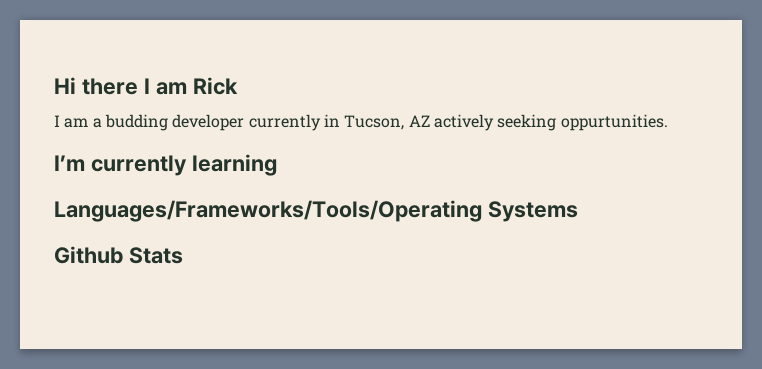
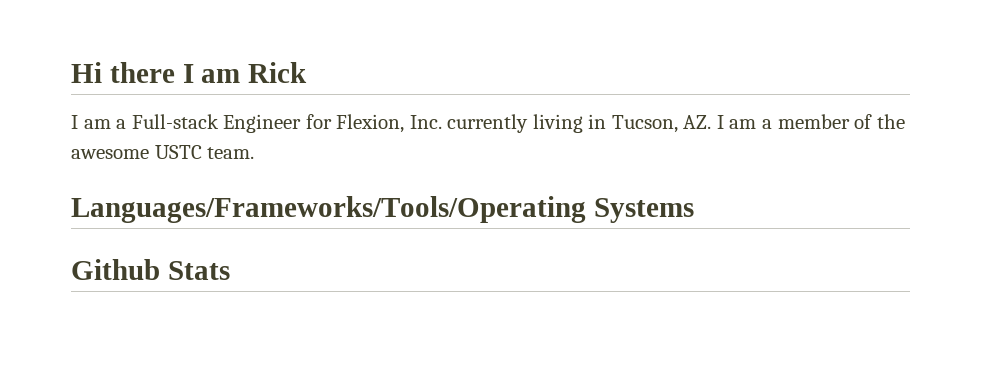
[104,114,668,131] [54,154,277,176] budding developer currently in Tucson, AZ actively seeking oppurtunities. // I’m currently learning -> [131,114,905,133] [71,145,255,159] Full-stack Engineer for Flexion, Inc. currently living in Tucson, AZ. I am a member of the awesome USTC team.

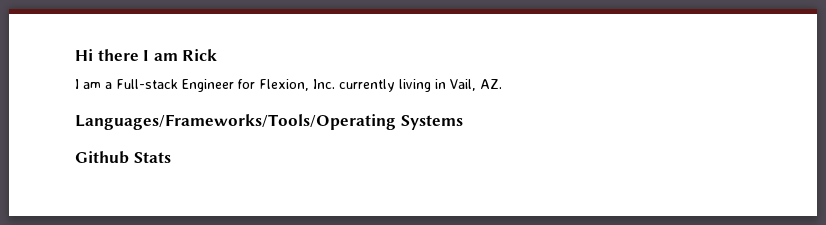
[611,115,678,133] Tucson, -> [450,79,476,91] Vail,
[716,114,905,129] [71,145,255,159] I am a member of the awesome USTC team. -> (502, 84) none

